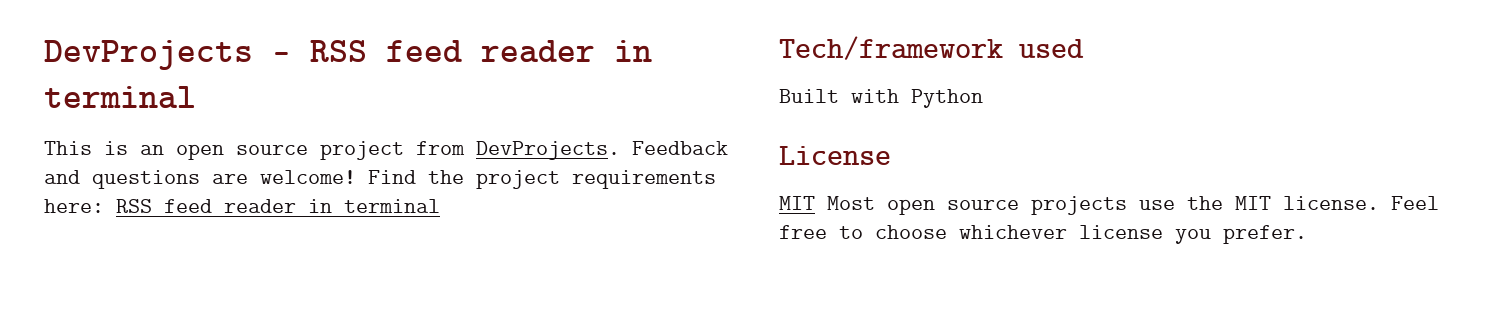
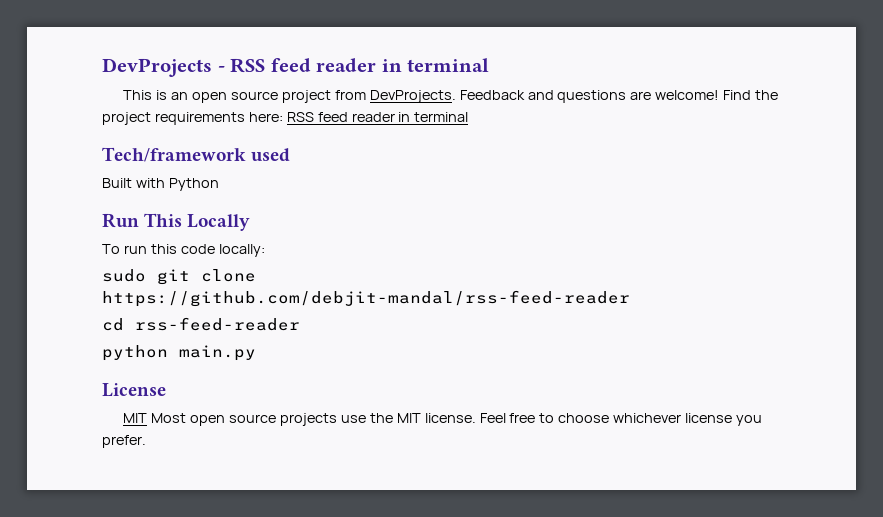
(983, 98) none -> [102,213,251,231] [102,244,265,257] [102,269,256,285] [102,290,630,307] [102,317,300,331] [102,345,256,361] // Run This Locally // To run this code locally: // sudo git clone https://github.com/debjit-mandal/rss-feed-reader // cd rss-feed-reader // python main.py

